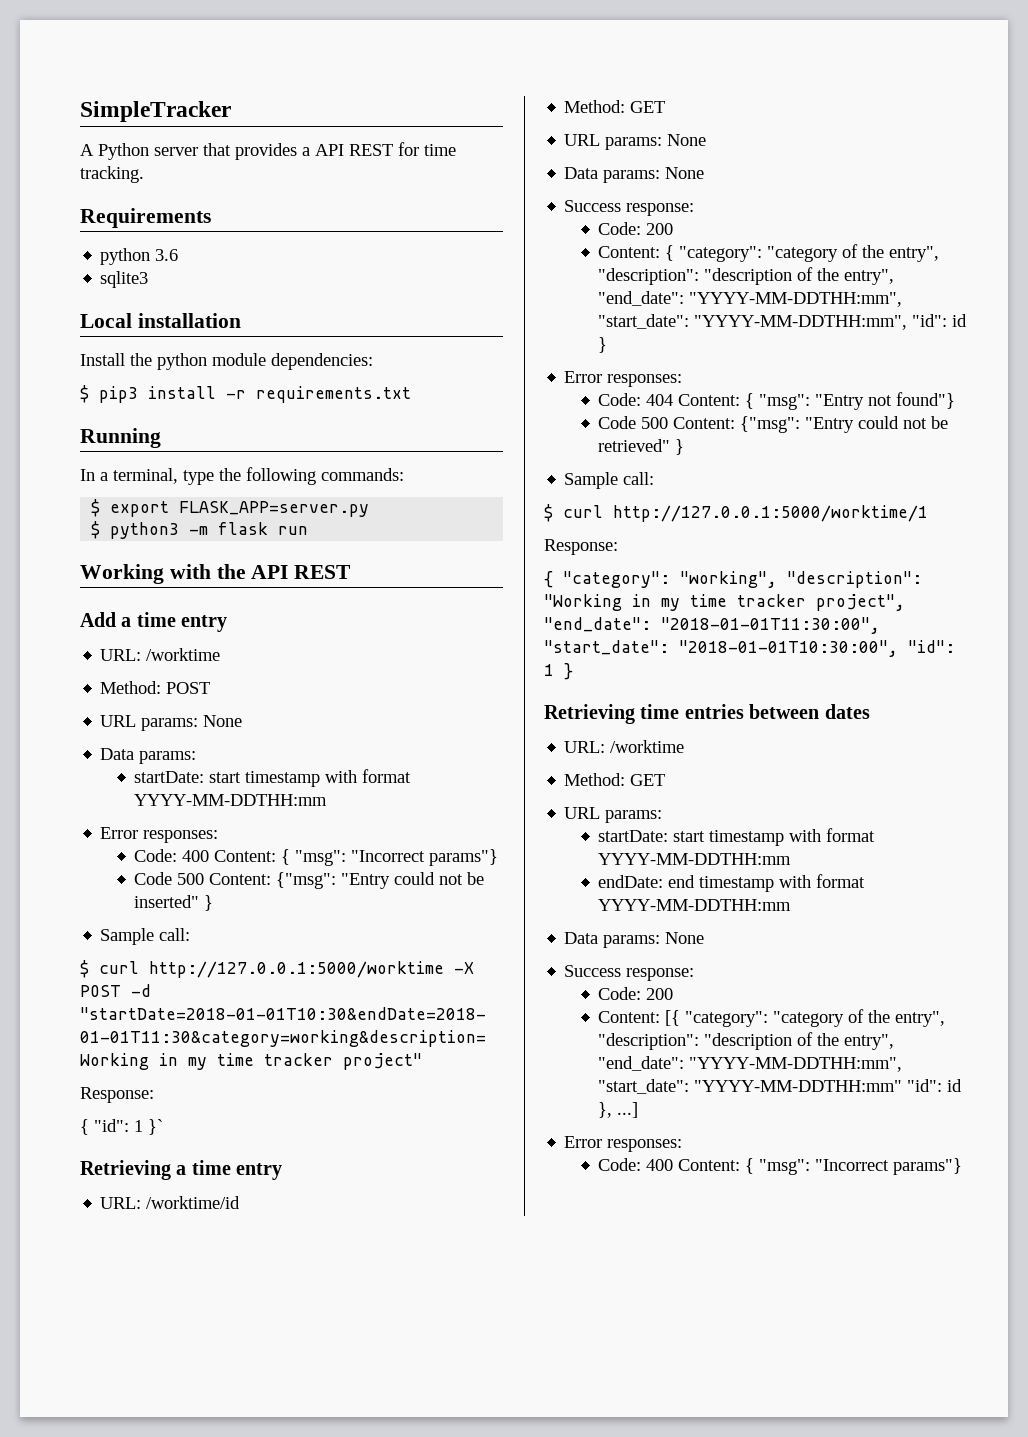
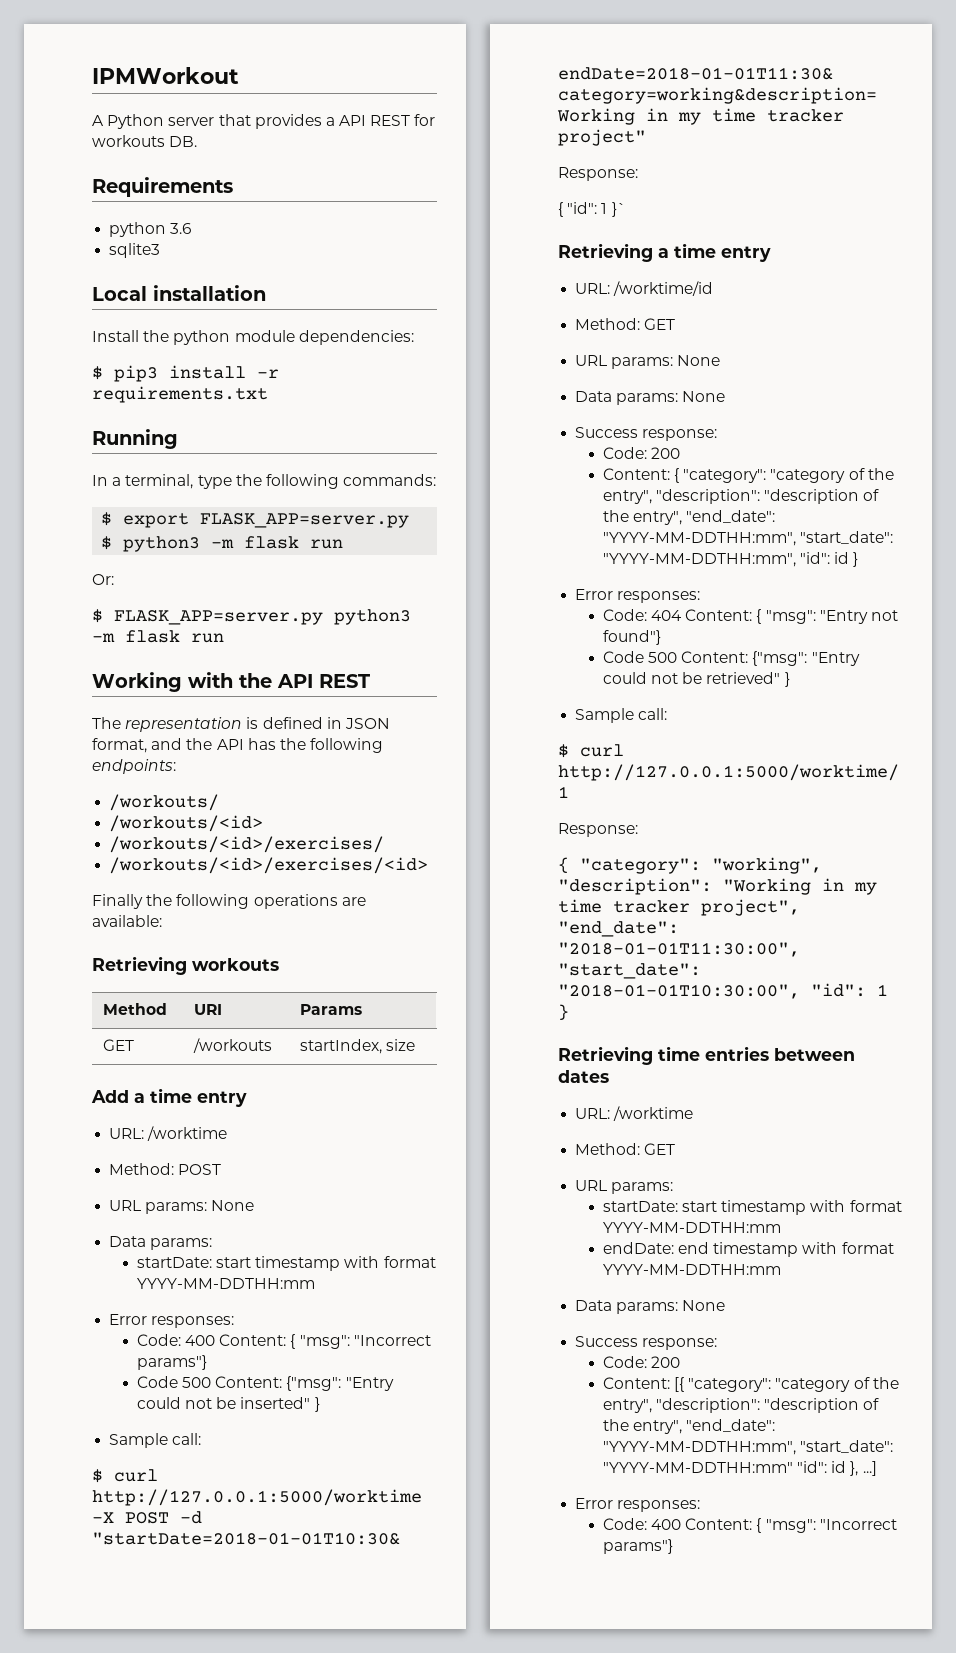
[80,101,231,122] SimpleTracker -> [92,67,239,84] IPMWorkout
[424,144,456,156] [80,166,144,183] time tracking. -> [92,135,198,147] workouts DB.
(309, 530) none -> [92,574,114,585] [92,609,411,625] [92,630,224,643] // Or: // $ FLASK_APP=server.py python3 -m flask run
(352, 572) none -> [92,717,390,732] [92,738,384,753] [92,759,176,774] [109,794,220,811] [109,815,264,832] [109,836,385,853] [109,857,429,874] [92,894,366,909] [92,915,162,927] [92,956,279,975] [102,1003,167,1015] [193,1004,222,1015] [299,1004,362,1015] [102,1039,134,1051] [192,1038,272,1053] [299,1039,415,1054] // The representation is defined in JSON format, and the API has the following endpoints: // /workouts/ // /workouts/<id> // /workouts/<id>/exercises/ // /workouts/<id>/exercises/<id> // Finally the following operations are available: // Retrieving workouts // Method | URI | Params // GET | /workouts | startIndex, size

